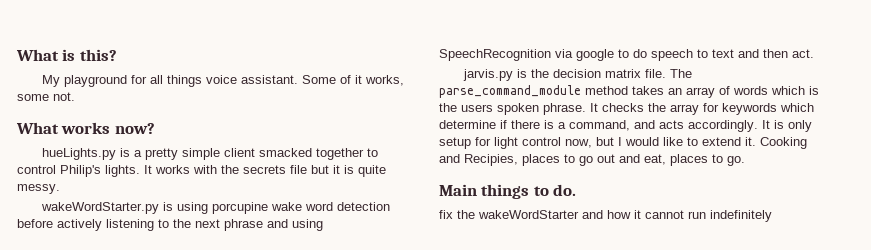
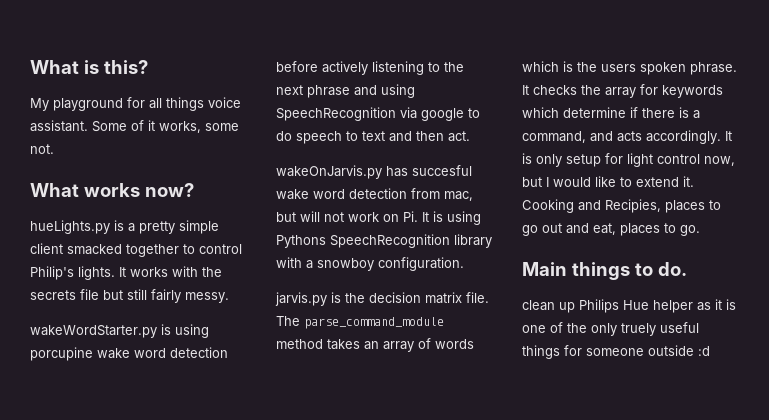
[333,165,386,177] it is quite -> [127,289,181,303] still fairly
(814, 53) none -> [276,165,472,179] [276,188,473,201] [276,211,481,225] [276,234,492,248] [276,257,464,271] // wakeOnJarvis.py has succesful wake word detection from mac, but will not work on Pi. It is using Pythons SpeechRecognition library with a snowboy configuration.
[439,210,772,222] fix the wakeWordStarter and how it cannot run indefinitely -> [522,299,736,313] [522,322,699,336] [522,345,710,359] clean up Philips Hue helper as it is one of the only truely useful things for someone outside :d

